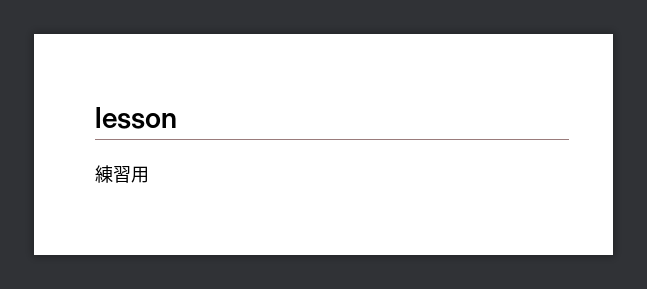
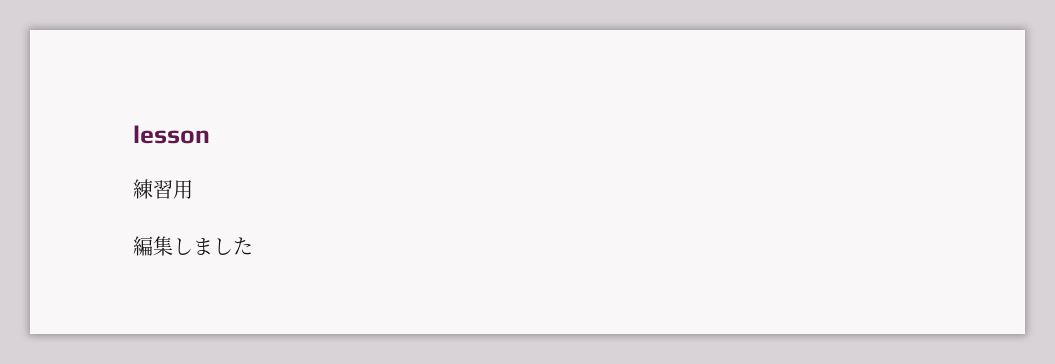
(149, 174) none -> [133,236,253,256] // 編集しました

